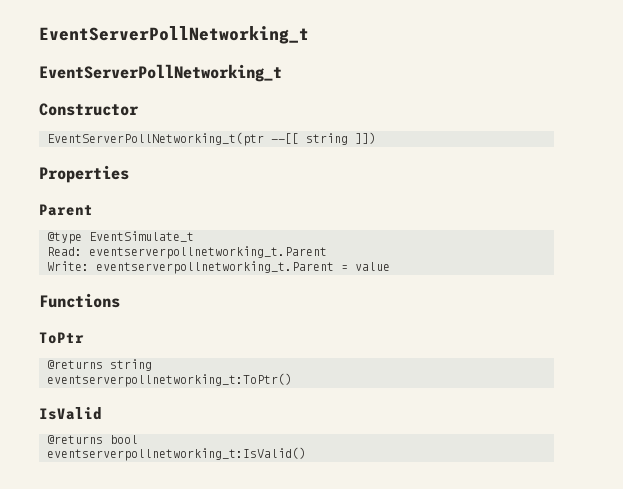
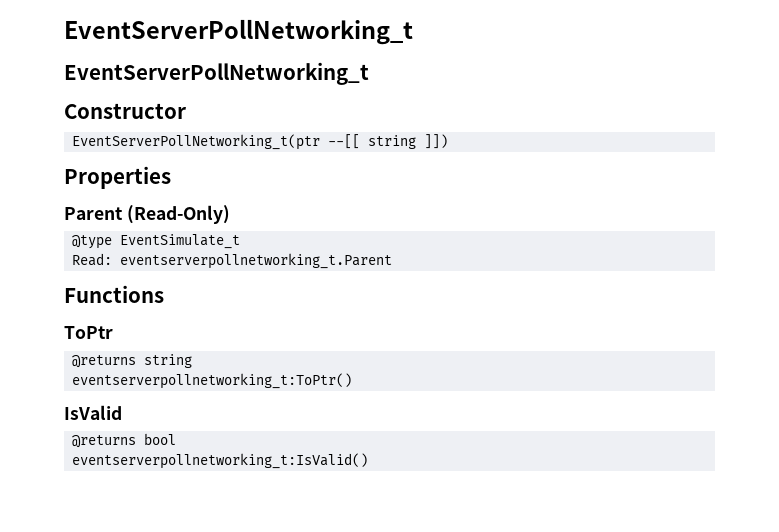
(93, 210) none -> [126,205,230,224] (Read-Only)
[46,261,390,274] // Write: eventserverpollnetworking_t.Parent = value -> (392, 261) none

